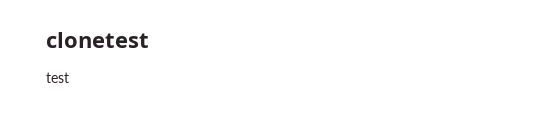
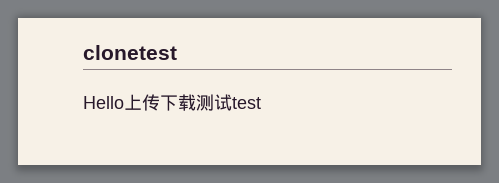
(149, 40) none -> [83,94,232,111] Hello上传下载测试

